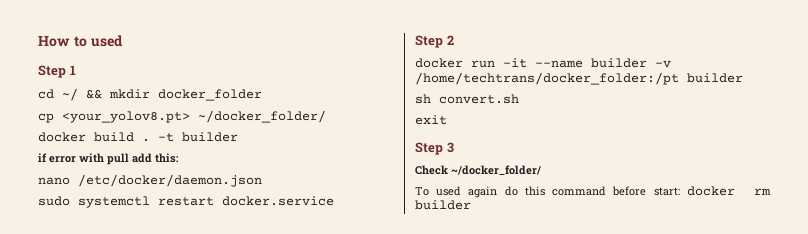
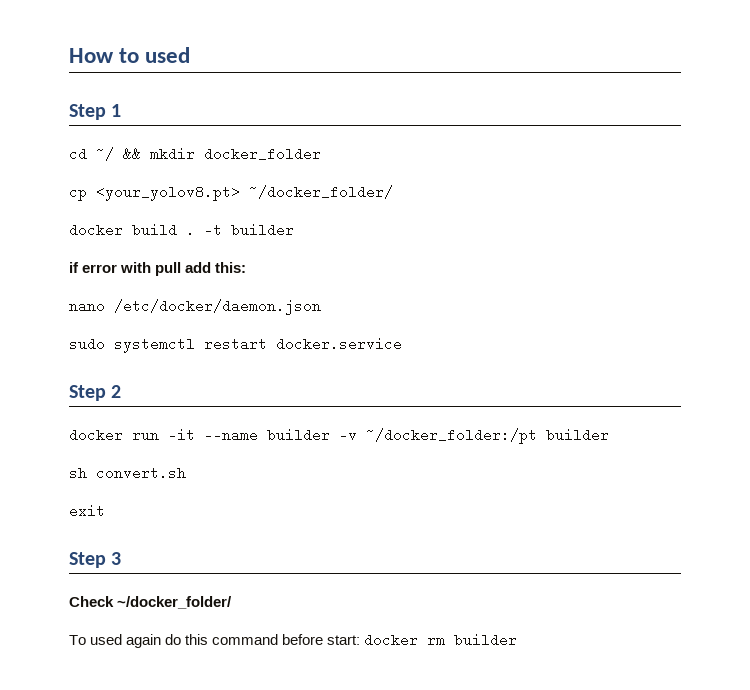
[415,72,679,85] /home/techtrans/docker_folder:/pt -> [366,428,537,444] ~/docker_folder:/pt

